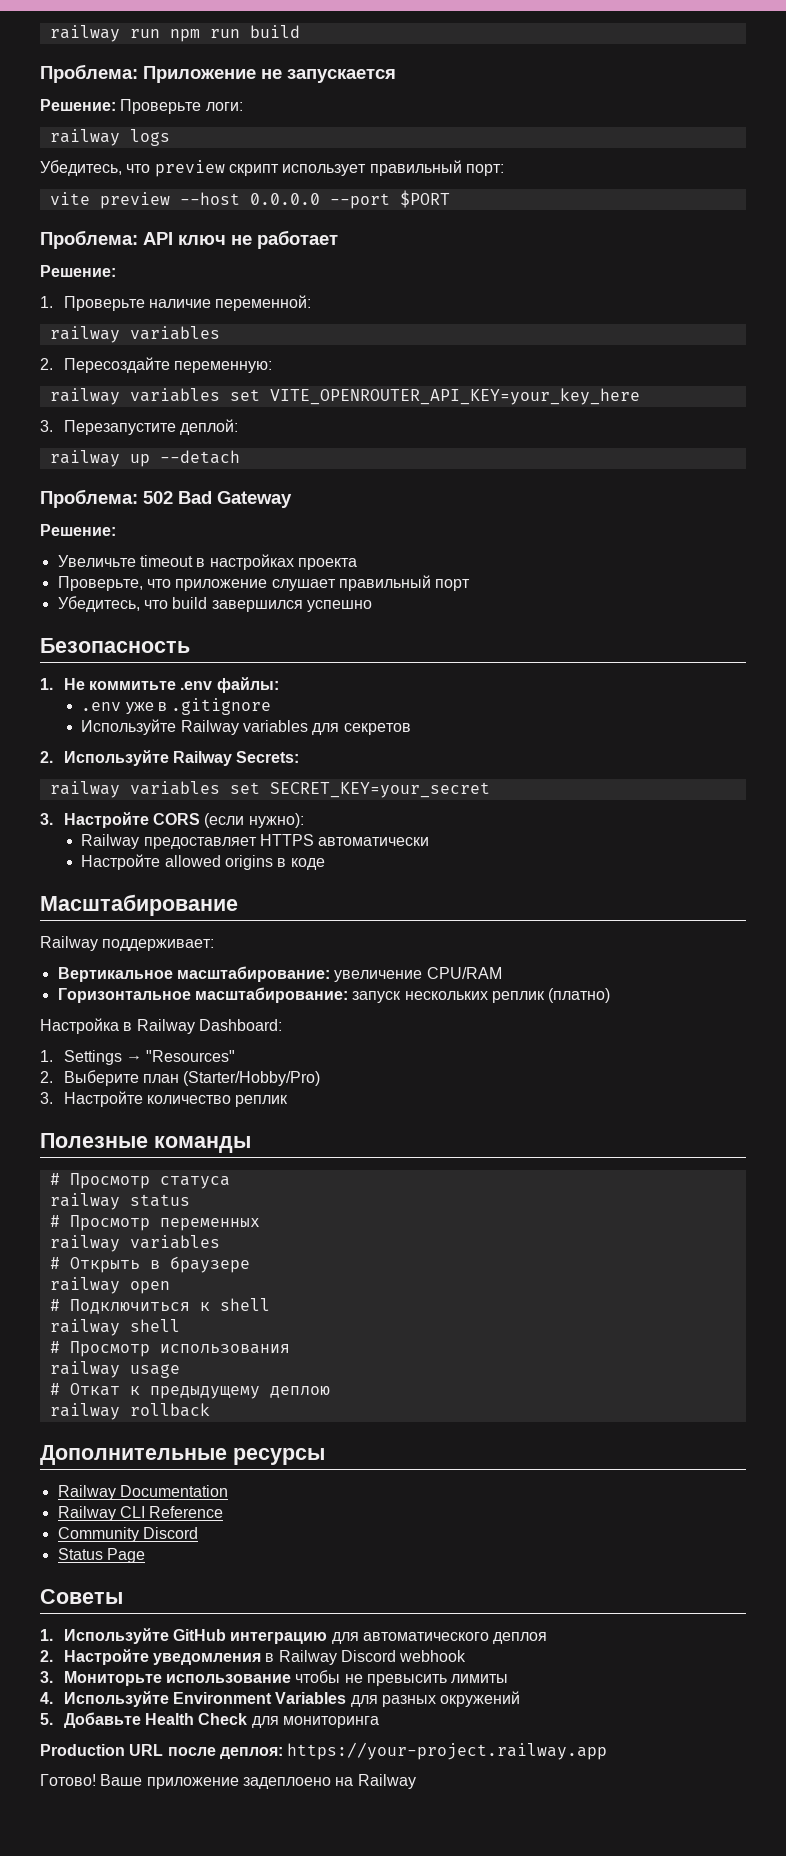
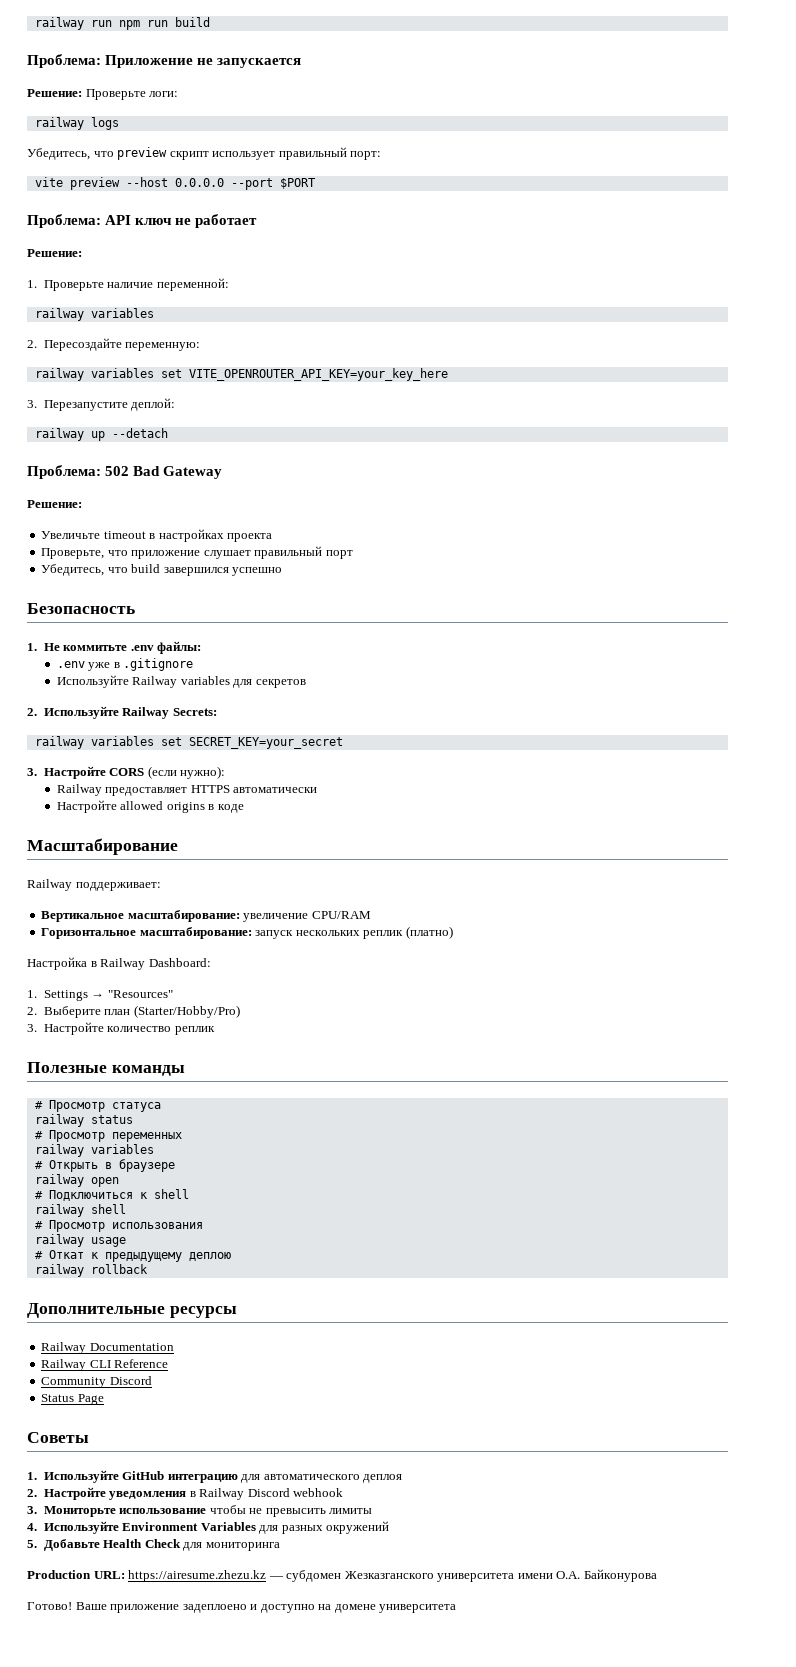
[129,1742,608,1760] URL после деплоя: https://your-project.railway.app -> [93,1569,657,1582] URL: https://airesume.zhezu.kz — субдомен Жезказганского университета имени О.А. Байконурова
[335,1774,416,1789] на Railway -> [250,1604,457,1613] и доступно на домене университета

